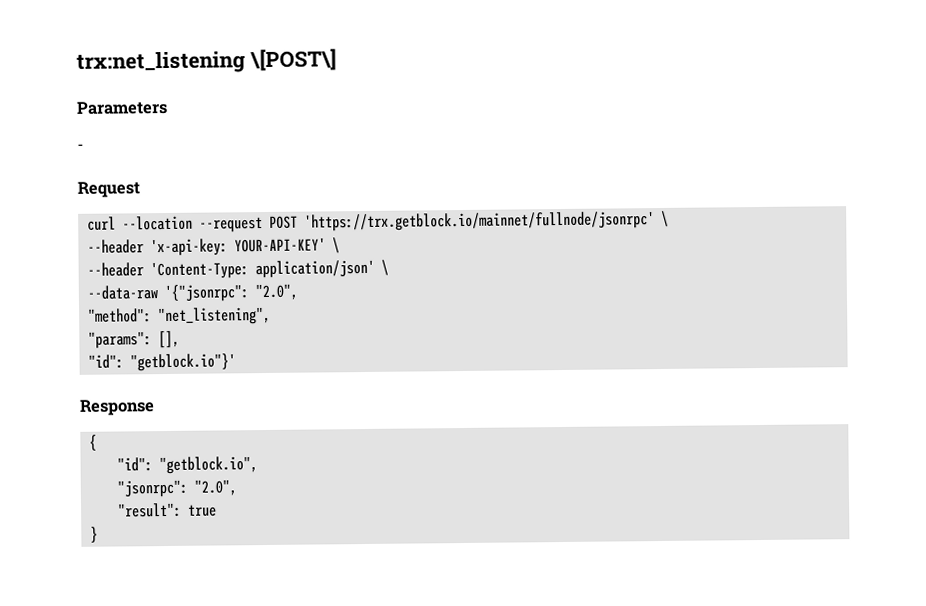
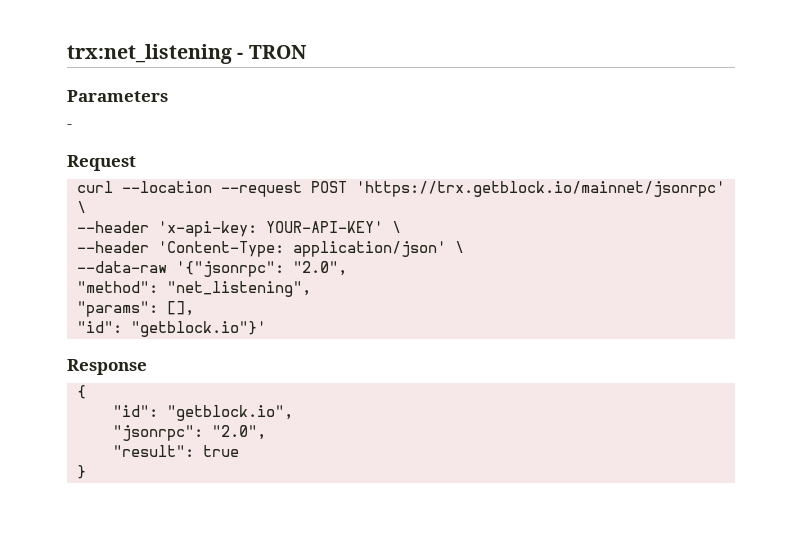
[249,48,337,72] \[POST\] -> [237,45,307,59] - TRON
[304,211,656,232] 'https://trx.getblock.io/mainnet/fullnode/jsonrpc' -> [355,181,725,197] 'https://trx.getblock.io/mainnet/jsonrpc'

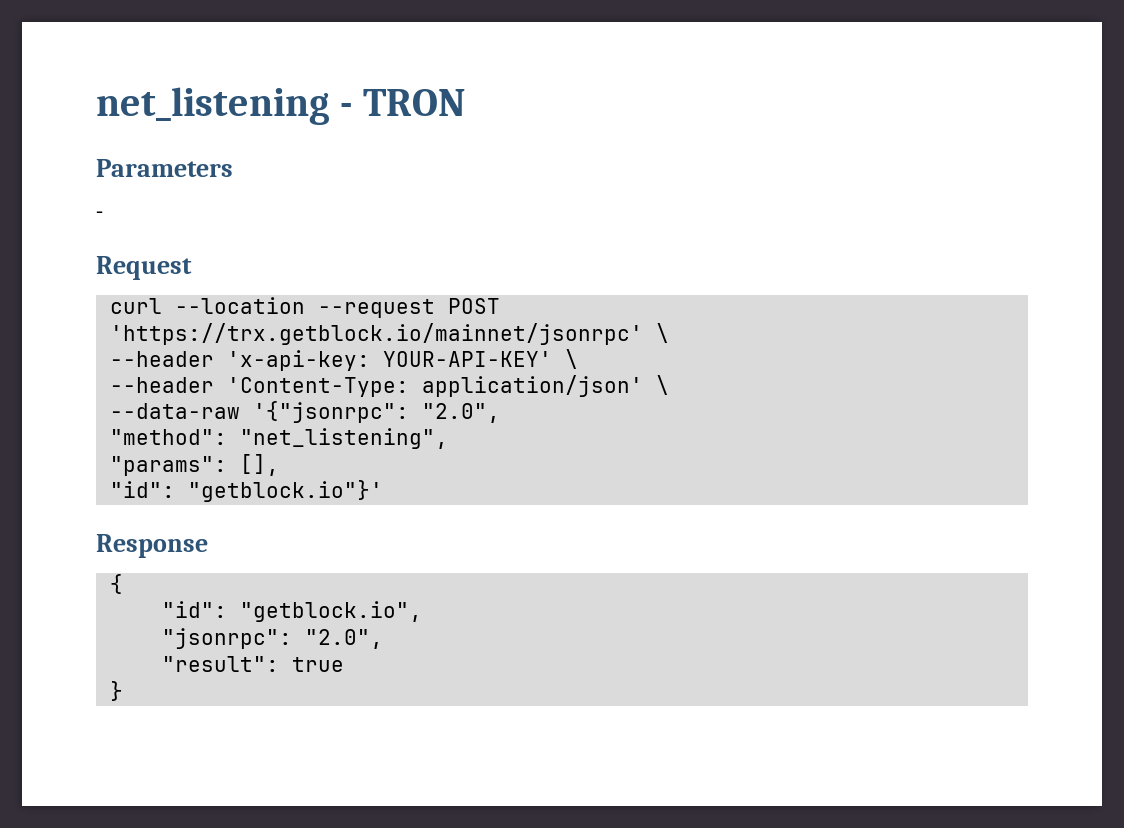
[67,44,232,64] trx:net_listening -> [96,87,329,125] net_listening

